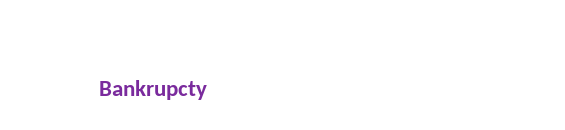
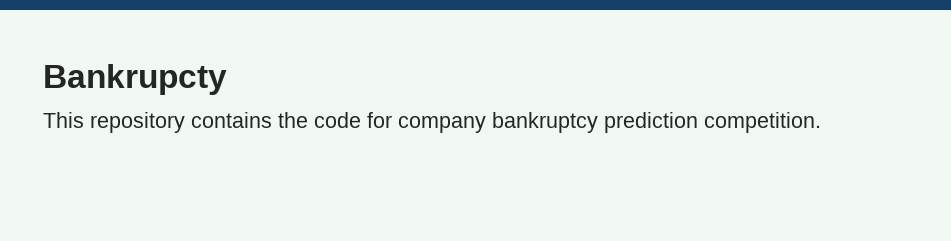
(207, 90) none -> [43,112,821,133] // This repository contains the code for company bankruptcy prediction competition.

